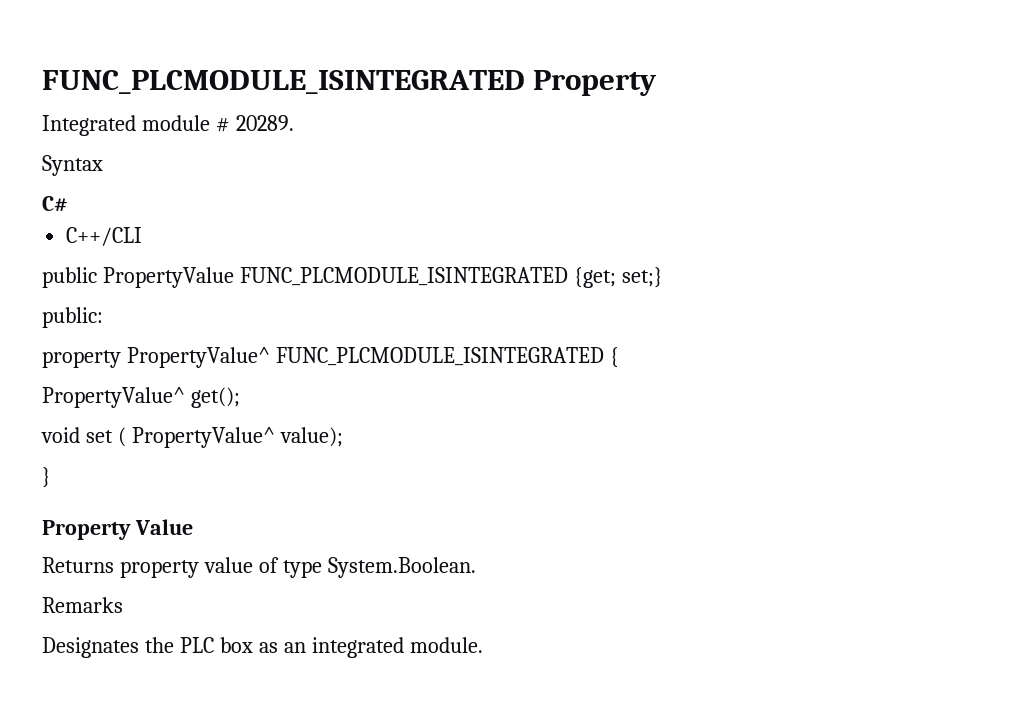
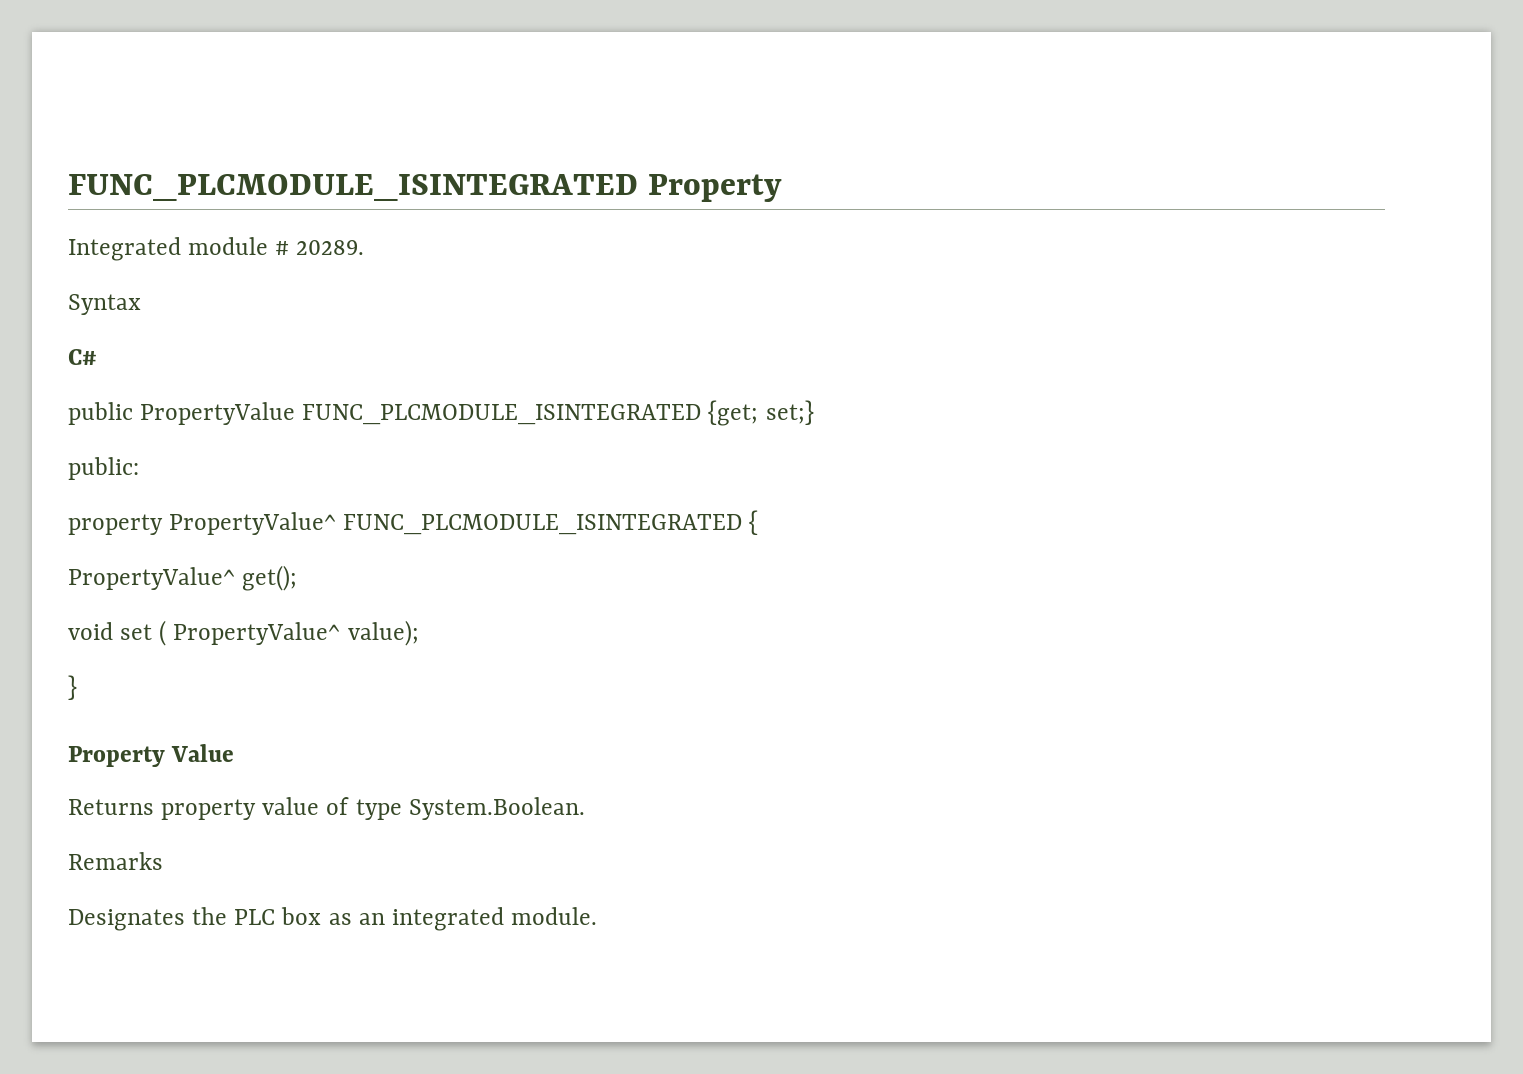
[66,227,143,246] // C++/CLI -> (97, 357) none

